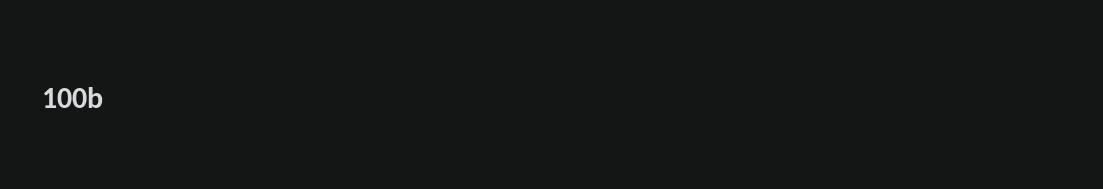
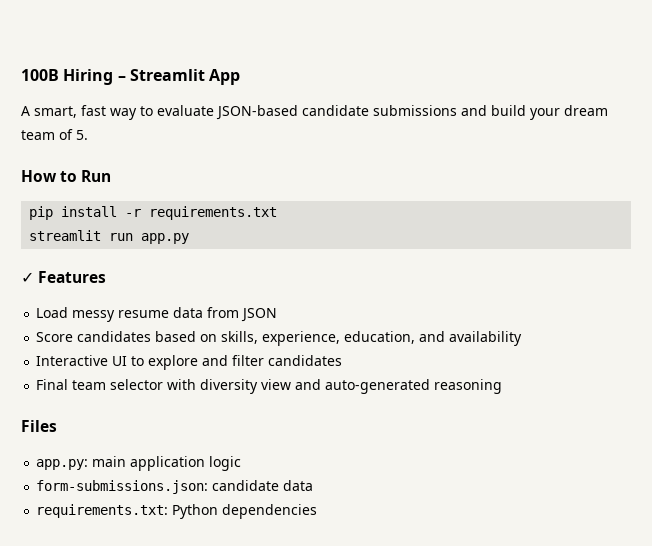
[42,87,103,108] 100b -> [21,69,241,85] [21,105,608,120] [21,129,88,140] [21,170,112,182] [29,206,278,220] [29,230,190,244] [21,271,107,283] [36,307,278,322] [36,331,523,346] [36,355,343,370] [36,379,503,394] [21,420,57,432] [36,456,242,471] [36,480,314,494] [36,504,318,519] 100B Hiring – Streamlit App // A smart, fast way to evaluate JSON-based candidate submissions and build your dream team of 5. // How to Run // pip install -r requirements.txt // streamlit run app.py // ✓ Features // Load messy resume data from JSON // Score candidates based on skills, experience, education, and availability // Interactive UI to explore and filter candidates // Final team selector with diversity view and auto-generated reasoning // Files // app.py: main application logic // form-submissions.json: candidate data // requirements.txt: Python dependencies

